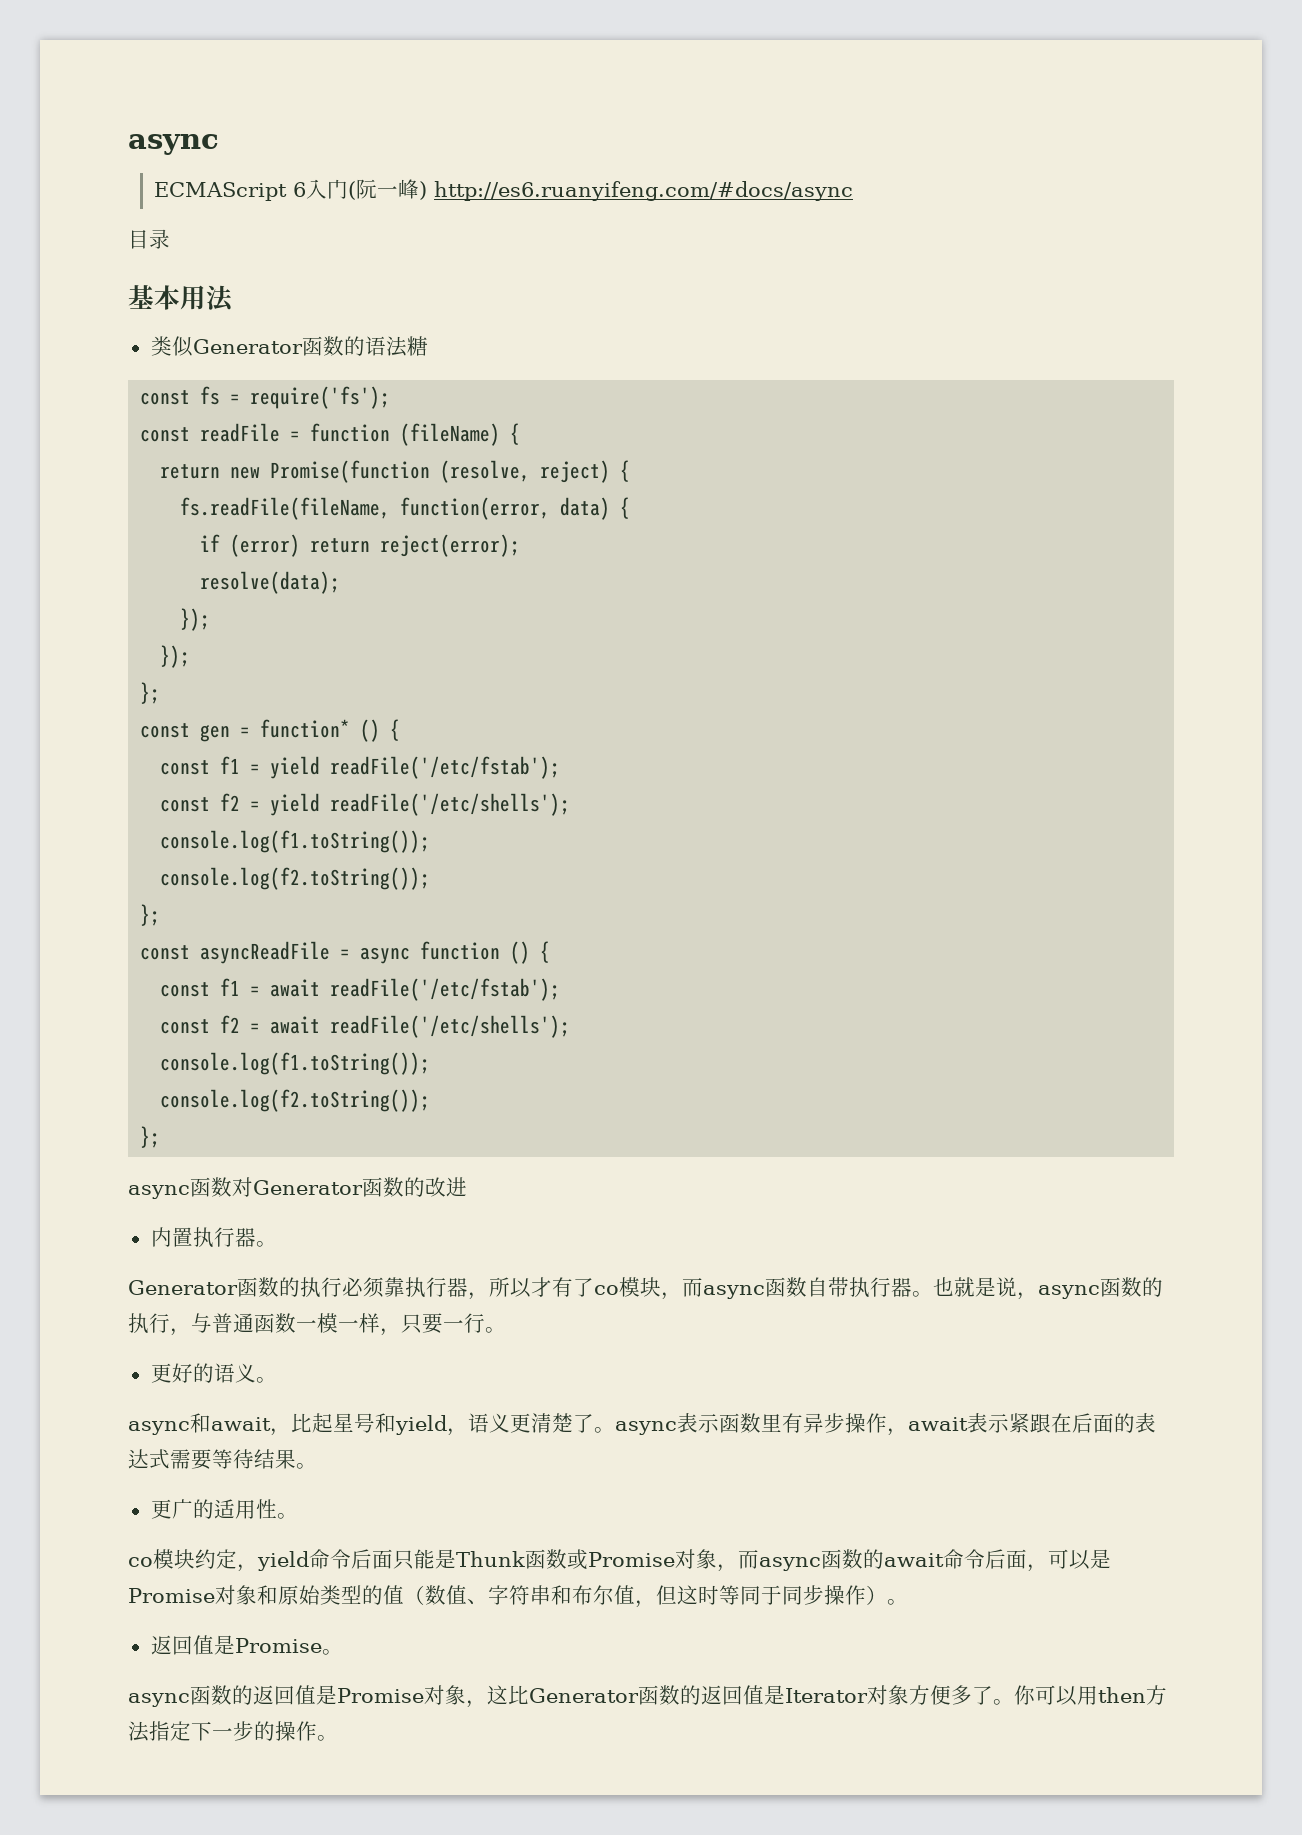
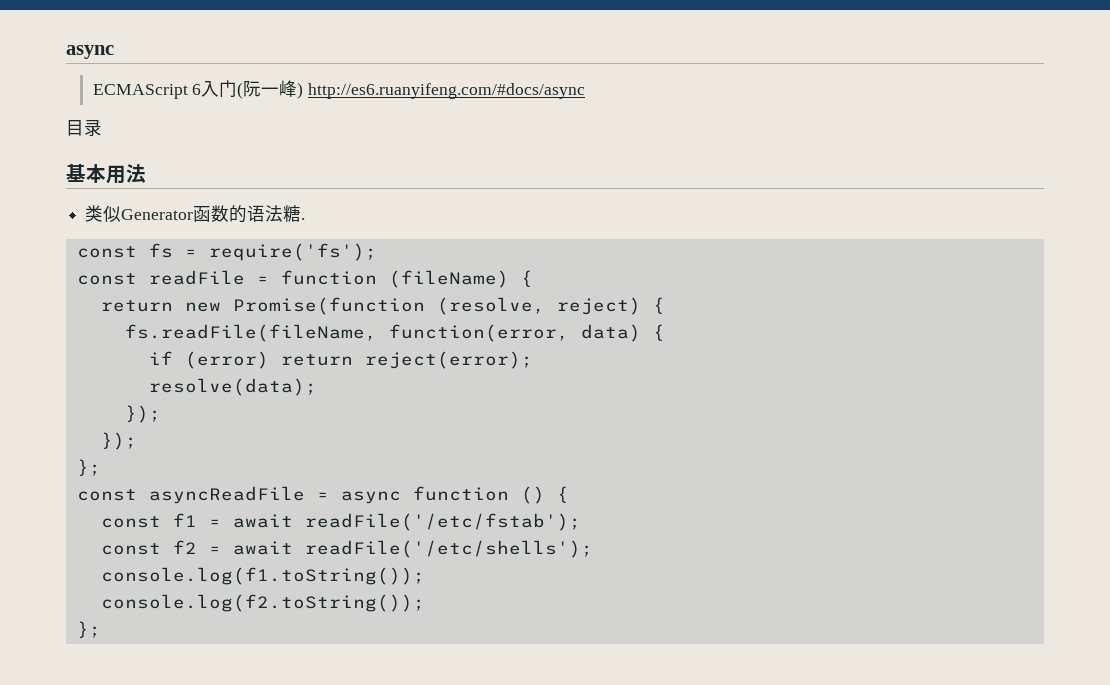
(428, 346) none -> [301,218,306,220] .
[140,719,401,742] [160,756,561,779] [160,793,571,816] [160,830,431,853] [160,867,431,890] [140,904,161,926] // const gen = function* () { // const f1 = yield readFile('/etc/fstab'); // const f2 = yield readFile('/etc/shells'); // console.log(f1.toString()); // console.log(f2.toString()); // }; -> (101, 467) none
[128,1177,467,1199] [150,1227,277,1248] [128,1277,1163,1300] [128,1313,506,1336] [150,1363,277,1383] [128,1413,1156,1436] [128,1449,317,1470] [150,1499,298,1519] [128,1549,1111,1572] [128,1585,908,1608] [150,1635,343,1655] [128,1685,1167,1708] [128,1721,338,1742] // async函数对Generator函数的改进 // 内置执行器。 // Generator函数的执行必须靠执行器，所以才有了co模块，而async函数自带执行器。也就是说，async函数的执行，与普通函数一模一样，只要一行。 // 更好的语义。 // async和await，比起星号和yield，语义更清楚了。async表示函数里有异步操作，await表示紧跟在后面的表达式需要等待结果。 // 更广的适用性。 // co模块约定，yield命令后面只能是Thunk函数或Promise对象，而async函数的await命令后面，可以是Promise对象和原始类型的值（数值、字符串和布尔值，但这时等同于同步操作）。 // 返回值是Promise。 // async函数的返回值是Promise对象，这比Generator函数的返回值是Iterator对象方便多了。你可以用then方法指定下一步的操作。 -> (101, 629) none

